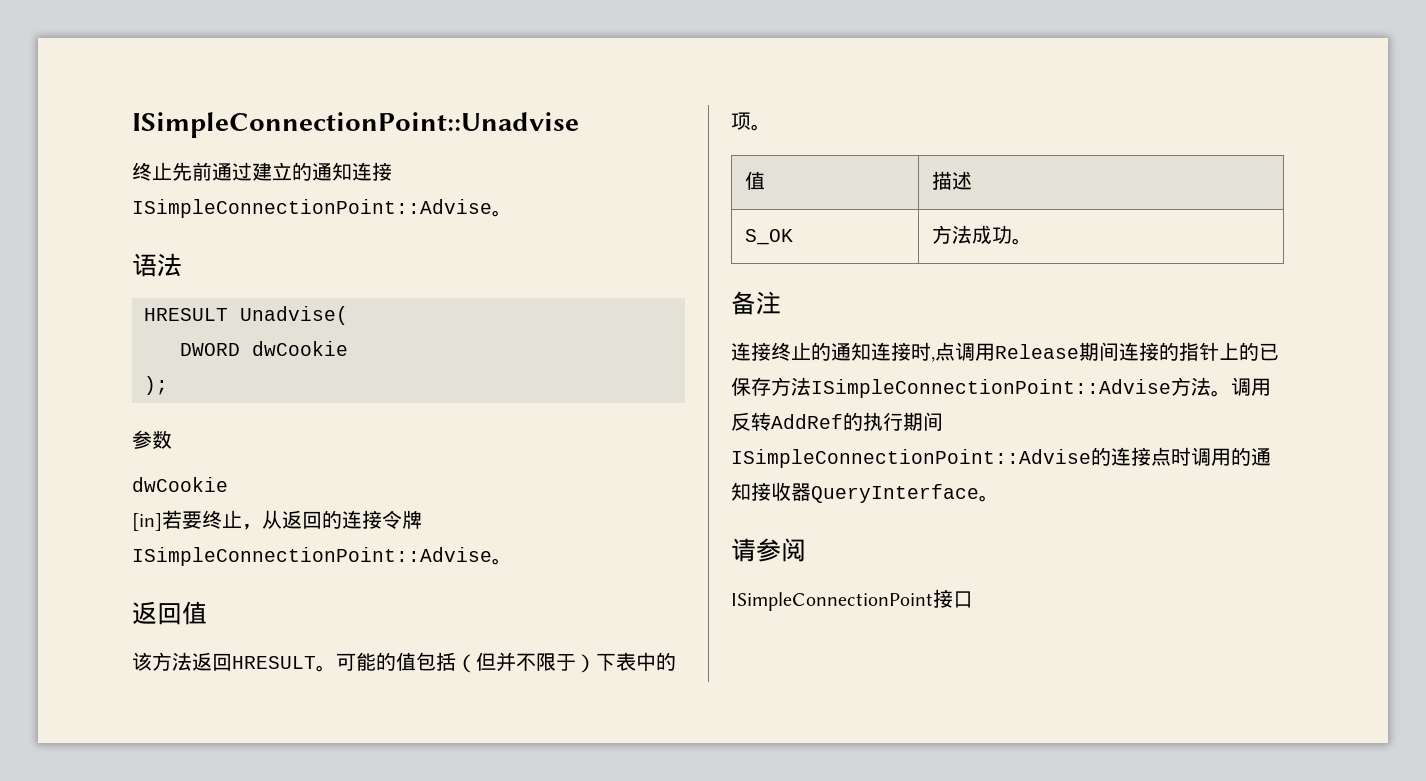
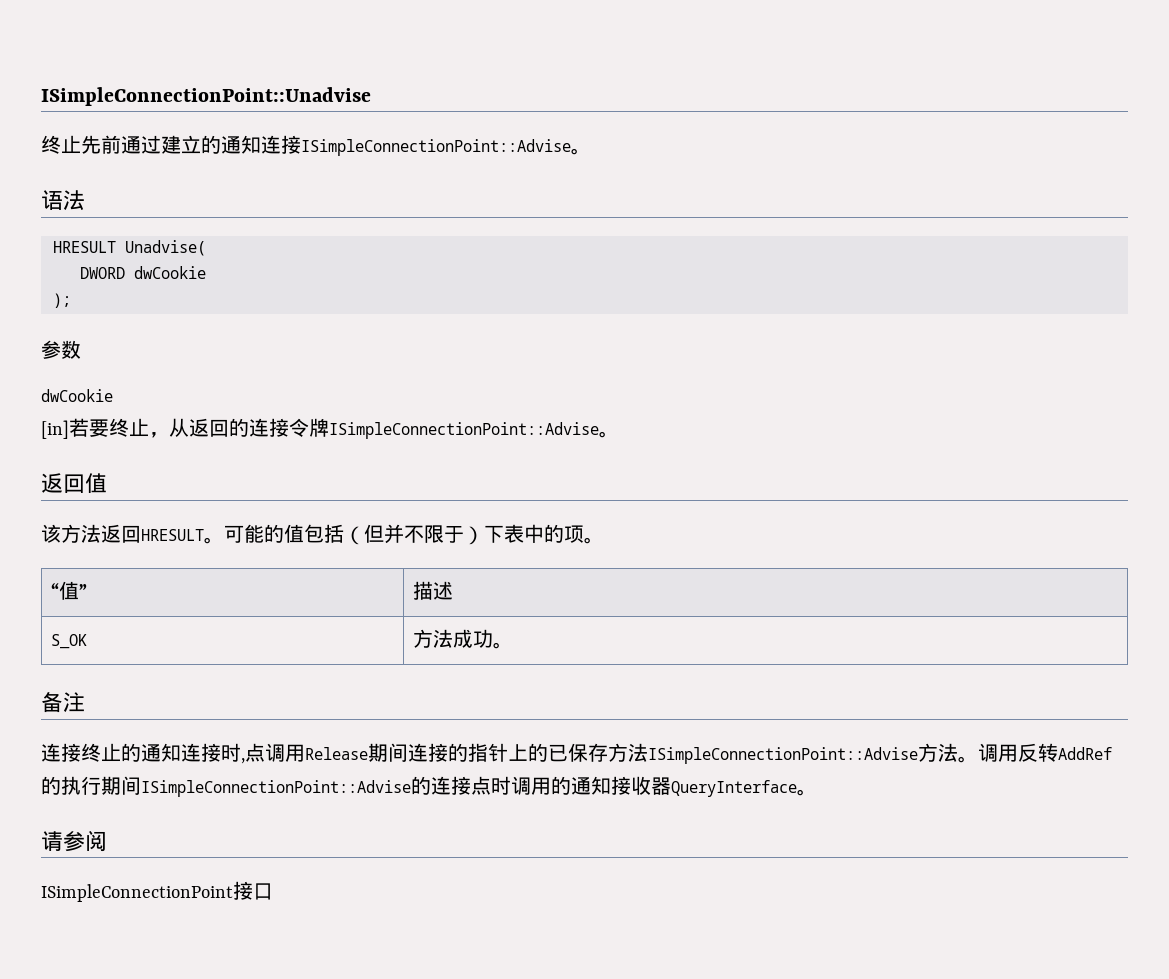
[745,171,766,190] 值 -> [51,581,88,600] “值”

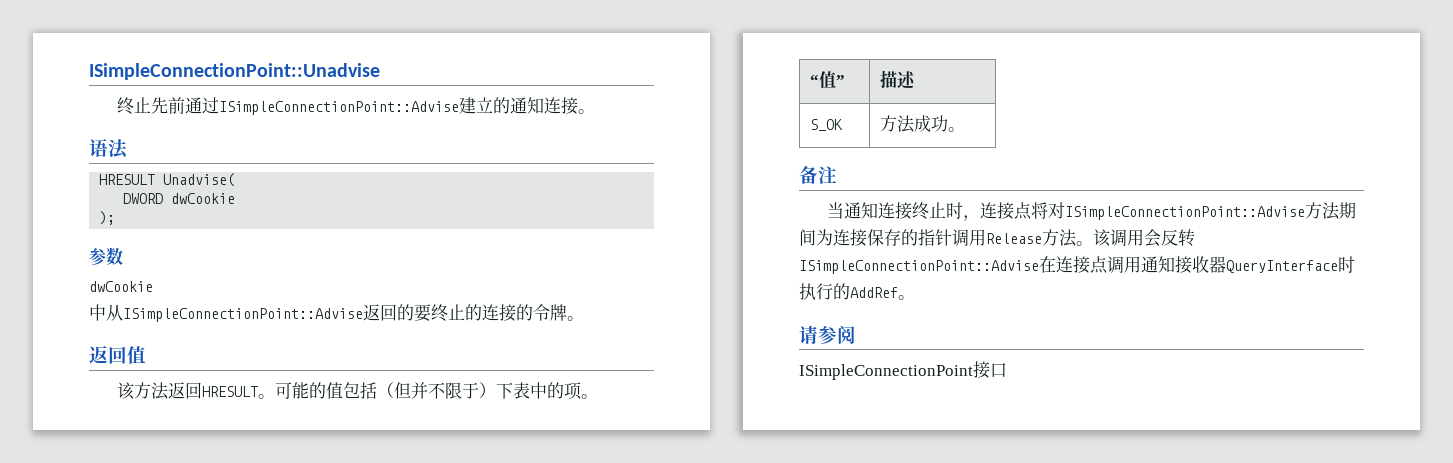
(161, 144) none -> [218,101,459,115] ISimpleConnectionPoint::Advise
[301,139,571,156] ISimpleConnectionPoint::Advise -> (578, 106) none
[41,418,599,439] [in]若要终止，从返回的连接令牌ISimpleConnectionPoint::Advise -> [89,304,567,322] 中从ISimpleConnectionPoint::Advise返回的要终止的连接的令牌
(85, 702) none -> [826,202,878,219] 当通知
[121,743,1112,764] [41,776,571,797] 的通知连接时,点调用Release期间连接的指针上的已保存方法ISimpleConnectionPoint::Advise方法。调用反转AddRef的执行期间ISimpleConnectionPoint::Advise的连接点时调用的 -> [945,202,1356,221] [799,229,1195,247] [799,256,1141,274] 时，连接点将对ISimpleConnectionPoint::Advise方法期间为连接保存的指针调用Release方法。该调用会反转ISimpleConnectionPoint::Advise在连接点调用
(797, 788) none -> [1338,256,1355,273] [799,283,898,300] 时执行的AddRef

